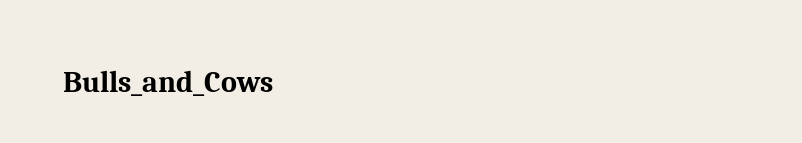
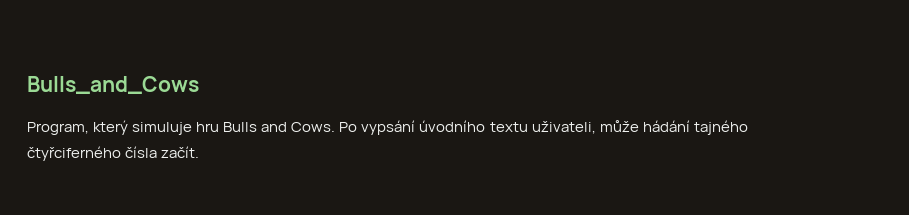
(273, 83) none -> [27,120,748,135] [27,146,200,161] // Program, který simuluje hru Bulls and Cows. Po vypsání úvodního textu uživateli, může hádání tajného čtyřciferného čísla začít.

